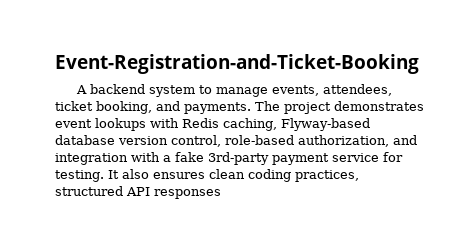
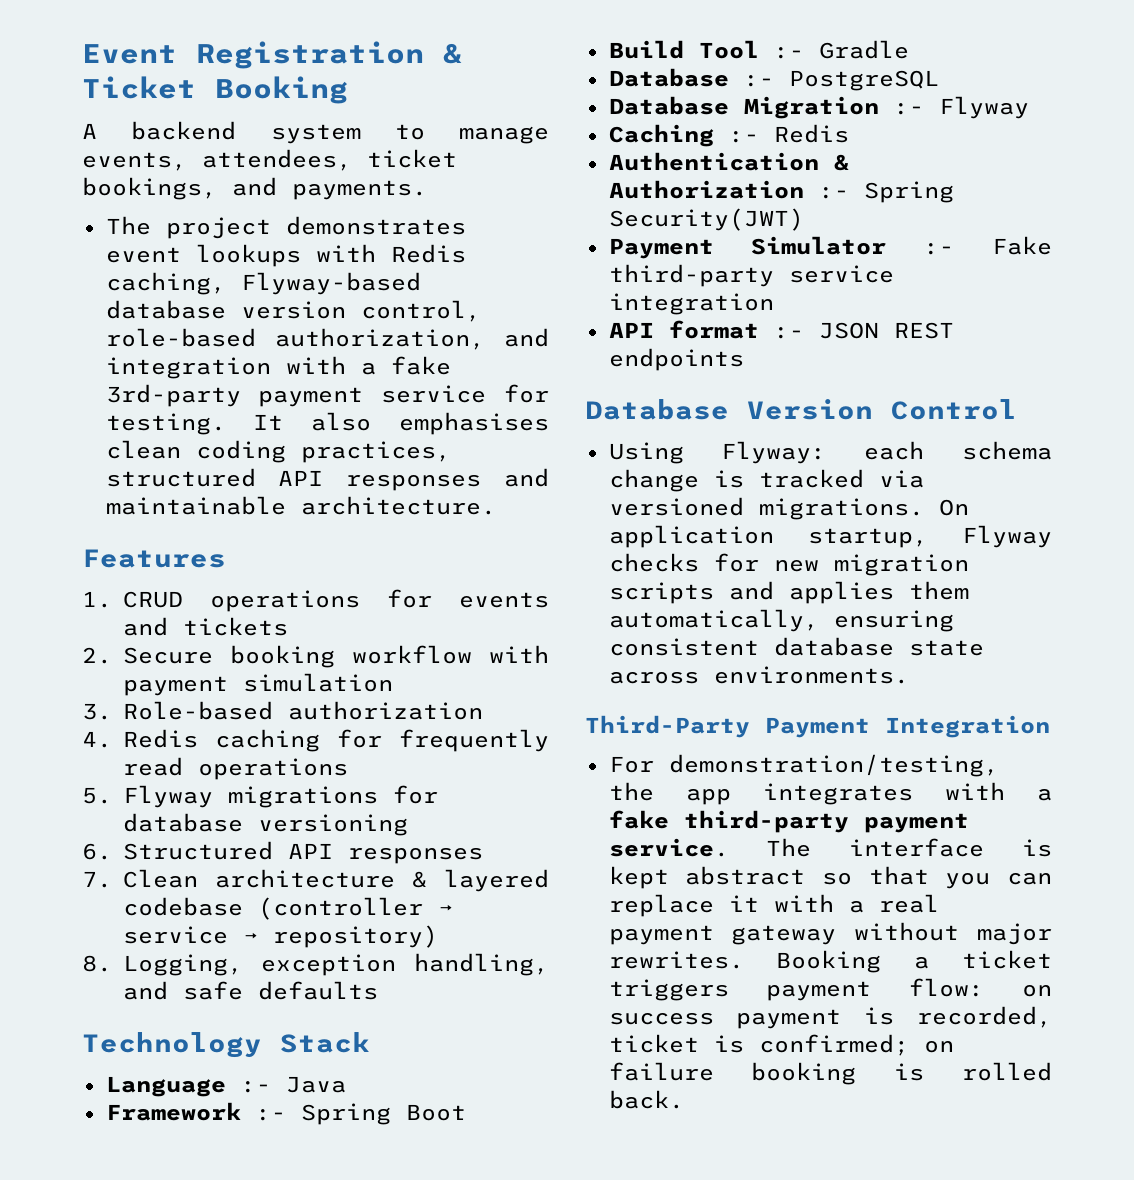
[55,54,419,74] Event-Registration-and-Ticket-Booking -> [82,41,462,69] [82,76,348,104] Event Registration & Ticket Booking
[96,101,152,114] booking, -> [82,177,217,200] bookings,
(251, 108) none -> (427, 190) //
[153,172,205,179] ensures -> [399,412,549,435] emphasises
(221, 194) none -> [504,468,549,487] [105,496,496,515] [82,549,226,568] [82,589,549,612] [122,617,288,636] [82,645,549,668] [122,673,393,696] [82,701,483,720] [82,729,549,752] [122,757,348,780] [82,785,438,808] [122,813,408,836] [82,841,483,864] [82,869,549,892] [122,897,453,920] [122,925,438,948] [82,953,549,976] [122,981,378,1000] [82,1032,370,1058] [105,1076,346,1097] [105,1102,466,1125] [608,40,909,59] [608,68,939,91] [608,96,1029,119] [608,124,849,147] [608,152,849,171] [608,180,954,203] [608,208,804,231] [608,236,1052,259] [608,264,894,287] [608,293,774,315] [608,320,954,339] [608,348,744,371] [585,399,1017,420] [608,441,1052,464] [608,469,924,492] [608,497,969,520] [608,525,1052,548] [608,553,969,576] [608,581,969,604] [608,609,954,632] [608,637,984,656] [608,666,909,684] [585,715,1050,738] [608,754,999,777] [608,782,1052,805] [608,810,969,833] [608,838,1052,857] [608,866,1052,889] [608,894,939,917] [608,922,1052,945] [608,950,1052,973] [608,978,1052,1001] [608,1006,1052,1029] [608,1034,954,1056] [608,1062,1052,1085] [608,1090,684,1109] and maintainable architecture. // Features // 1. CRUD operations for events and tickets // 2. Secure booking workflow with payment simulation // 3. Role-based authorization // 4. Redis caching for frequently read operations // 5. Flyway migrations for database versioning // 6. Structured API responses // 7. Clean architecture & layered codebase (controller → service → repository) // 8. Logging, exception handling, and safe defaults // Technology Stack // Language :- Java // Framework :- Spring Boot // Build Tool :- Gradle // Database :- PostgreSQL // Database Migration :- Flyway // Caching :- Redis // Authentication & Authorization :- Spring Security(JWT) // Payment Simulator :- Fake third-party service integration // API format :- JSON REST endpoints // Database Version Control // Using Flyway: each schema change is tracked via versioned migrations. On application startup, Flyway checks for new migration scripts and applies them automatically, ensuring consistent database state across environments. // Third-Party Payment Integration // For demonstration/testing, the app integrates with a fake third-party payment service. The interface is kept abstract so that you can replace it with a real payment gateway without major rewrites. Booking a ticket triggers payment flow: on success payment is recorded, ticket is confirmed; on failure booking is rolled back.

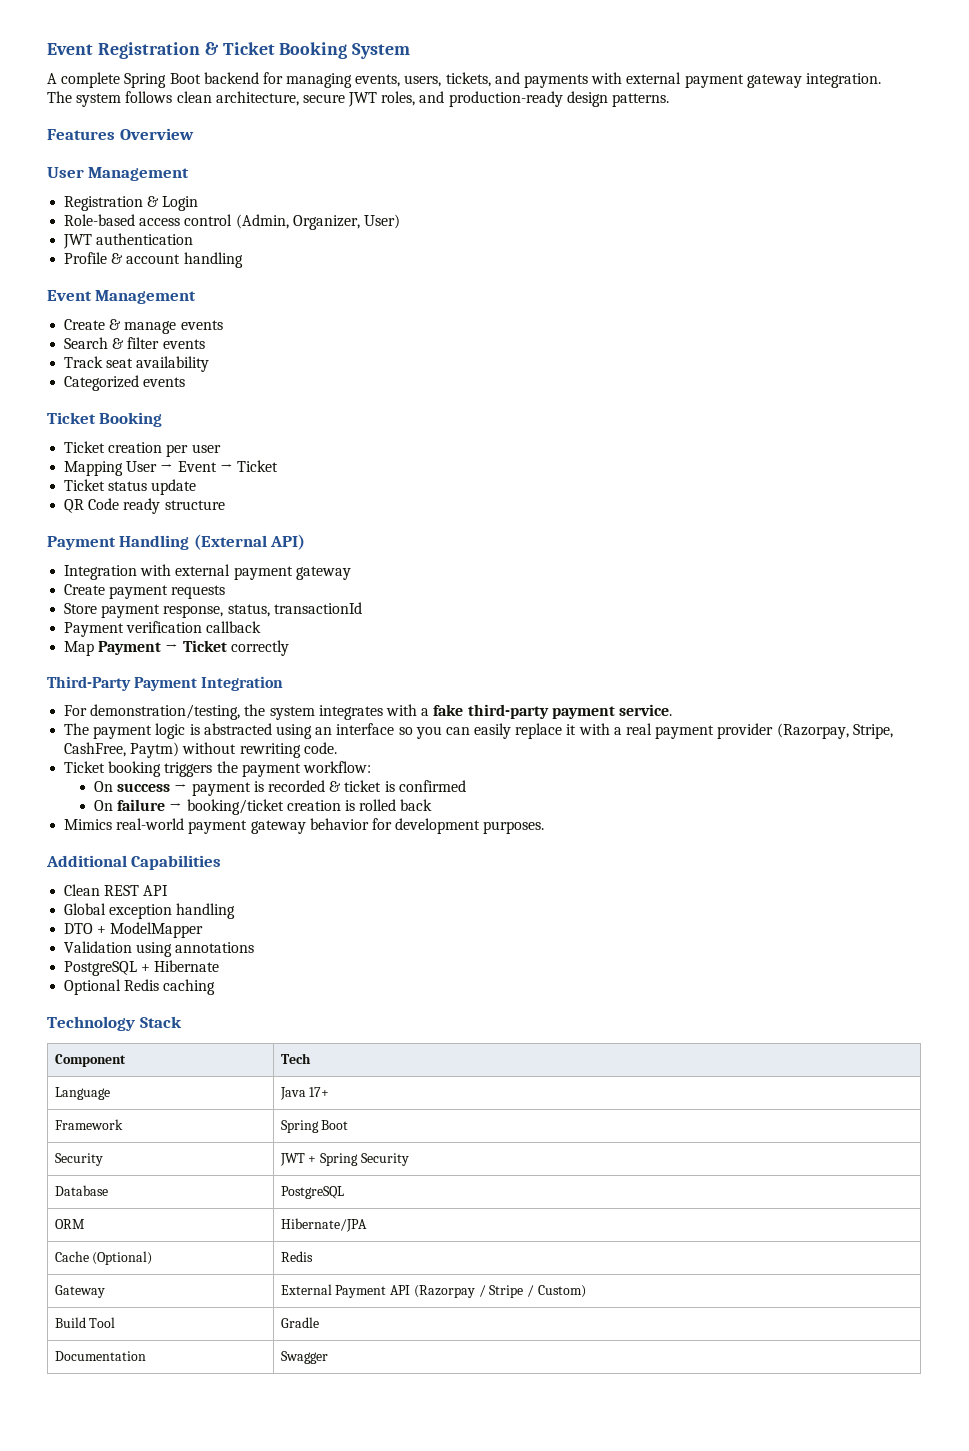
(348, 90) none -> [352,43,411,59] System
[131,121,549,144] [82,149,457,171] [82,177,427,200] [105,216,466,239] [105,244,466,267] [105,272,421,295] [105,300,481,322] [105,328,549,350] [105,356,451,379] [105,384,549,407] [105,412,549,435] [105,440,451,463] [105,468,549,491] [105,496,496,515] [82,549,226,568] [82,589,549,612] [122,617,288,636] [82,645,549,668] [122,673,393,696] [82,701,483,720] [82,729,549,752] [122,757,348,780] [82,785,438,808] [122,813,408,836] [82,841,483,864] [82,869,549,892] [122,897,453,920] [122,925,438,948] [82,953,549,976] [122,981,378,1000] [82,1032,370,1058] [105,1076,346,1097] [105,1102,466,1125] [608,40,909,59] [608,68,939,91] [608,96,1029,119] [608,124,849,147] [608,152,849,171] [608,180,954,203] [608,208,804,231] [608,236,1052,259] [608,264,894,287] [608,293,774,315] [608,320,954,339] [608,348,744,371] [585,399,1017,420] [608,441,1052,464] [608,469,924,492] [608,497,969,520] [608,525,1052,548] [608,553,969,576] [608,581,969,604] [608,609,954,632] [608,637,984,656] [608,666,909,684] backend system to manage events, attendees, ticket bookings, and payments. // The project demonstrates event lookups with Redis caching, Flyway-based database version control, role-based authorization, and integration with a fake 3rd-party payment service for testing. It also emphasises clean coding practices, structured API responses and maintainable architecture. // Features // 1. CRUD operations for events and tickets // 2. Secure booking workflow with payment simulation // 3. Role-based authorization // 4. Redis caching for frequently read operations // 5. Flyway migrations for database versioning // 6. Structured API responses // 7. Clean architecture & layered codebase (controller → service → repository) // 8. Logging, exception handling, and safe defaults // Technology Stack // Language :- Java // Framework :- Spring Boot // Build Tool :- Gradle // Database :- PostgreSQL // Database Migration :- Flyway // Caching :- Redis // Authentication & Authorization :- Spring Security(JWT) // Payment Simulator :- Fake third-party service integration // API format :- JSON REST endpoints // Database Version Control // Using Flyway: each schema change is tracked via versioned migrations. On application startup, Flyway checks for new migration scripts and applies them automatically, ensuring consistent database state across environments. -> [61,72,881,88] [47,91,670,107] [47,128,194,140] [47,167,190,181] [64,196,199,211] [64,214,400,230] [63,233,194,249] [64,252,243,268] [47,290,197,304] [64,319,223,334] [64,337,205,349] [64,356,210,372] [64,375,186,391] [47,412,163,427] [64,441,221,457] [64,460,278,476] [64,479,197,495] [64,498,225,514] [47,534,306,550] [64,564,351,580] [64,584,226,599] [64,602,362,618] [64,621,262,637] [64,640,289,656] complete Spring Boot backend for managing events, users, tickets, and payments with external payment gateway integration. // The system follows clean architecture, secure JWT roles, and production-ready design patterns. // Features Overview // User Management // Registration & Login // Role-based access control (Admin, Organizer, User) // JWT authentication // Profile & account handling // Event Management // Create & manage events // Search & filter events // Track seat availability // Categorized events // Ticket Booking // Ticket creation per user // Mapping User → Event → Ticket // Ticket status update // QR Code ready structure // Payment Handling (External API) // Integration with external payment gateway // Create payment requests // Store payment response, status, transactionId // Payment verification callback // Map Payment → Ticket correctly
[685,788,731,805] app -> [269,706,315,720] system
[766,838,1052,857] [608,866,929,889] The interface is kept abstract so that -> [64,723,413,739] // The payment logic is abstracted using an interface so
(1052, 878) none -> [474,723,512,739] easily
[731,922,1052,945] [608,950,1052,973] [608,978,1052,1001] [608,1006,1052,1029] [608,1034,954,1056] [608,1062,1052,1085] [608,1090,684,1109] gateway without major rewrites. Booking a ticket triggers payment flow: on success payment is recorded, ticket is confirmed; on failure booking is rolled back. -> [717,723,893,739] [64,742,337,758] [64,761,371,777] [94,780,466,796] [94,799,433,815] [64,818,545,834] [46,855,222,870] [64,884,169,896] [64,903,236,919] [64,922,204,938] [64,941,255,957] [64,960,220,976] [64,979,216,995] [47,1016,182,1031] [54,1054,126,1067] [280,1053,311,1064] [54,1087,110,1100] [279,1087,330,1100] [54,1119,123,1130] [280,1120,349,1133] [54,1153,103,1166] [279,1153,409,1166] [54,1185,108,1196] [280,1186,344,1199] [54,1219,85,1229] [280,1218,367,1232] [54,1251,153,1265] [280,1251,313,1262] [54,1285,105,1298] [280,1284,587,1298] [54,1317,116,1328] [280,1317,319,1328] [54,1351,146,1361] [280,1351,328,1364] provider (Razorpay, Stripe, CashFree, Paytm) without rewriting code. // Ticket booking triggers the payment workflow: // On success → payment is recorded & ticket is confirmed // On failure → booking/ticket creation is rolled back // Mimics real-world payment gateway behavior for development purposes. // Additional Capabilities // Clean REST API // Global exception handling // DTO + ModelMapper // Validation using annotations // PostgreSQL + Hibernate // Optional Redis caching // Technology Stack // Component | Tech // Language | Java 17+ // Framework | Spring Boot // Security | JWT + Spring Security // Database | PostgreSQL // ORM | Hibernate/JPA // Cache (Optional) | Redis // Gateway | External Payment API (Razorpay / Stripe / Custom) // Build Tool | Gradle // Documentation | Swagger

